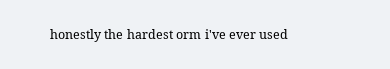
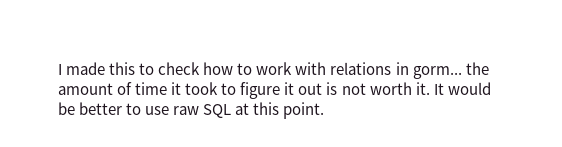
[50,29,289,42] honestly the hardest orm i've ever used -> [58,62,489,79] [58,82,491,99] [58,102,325,119] I made this to check how to work with relations in gorm... the amount of time it took to figure it out is not worth it. It would be better to use raw SQL at this point.

